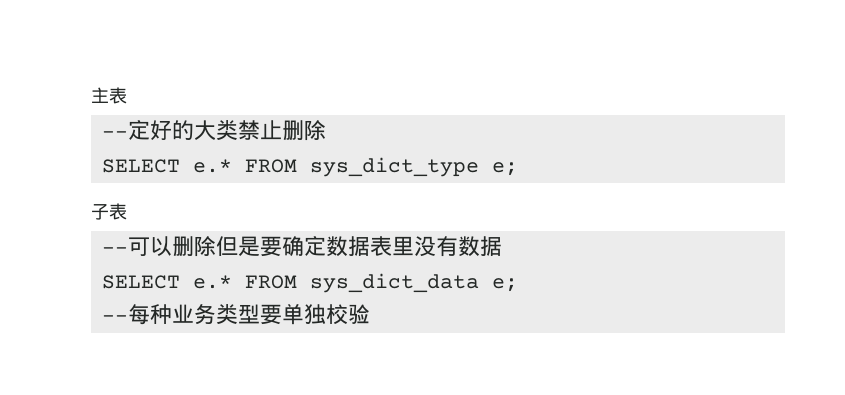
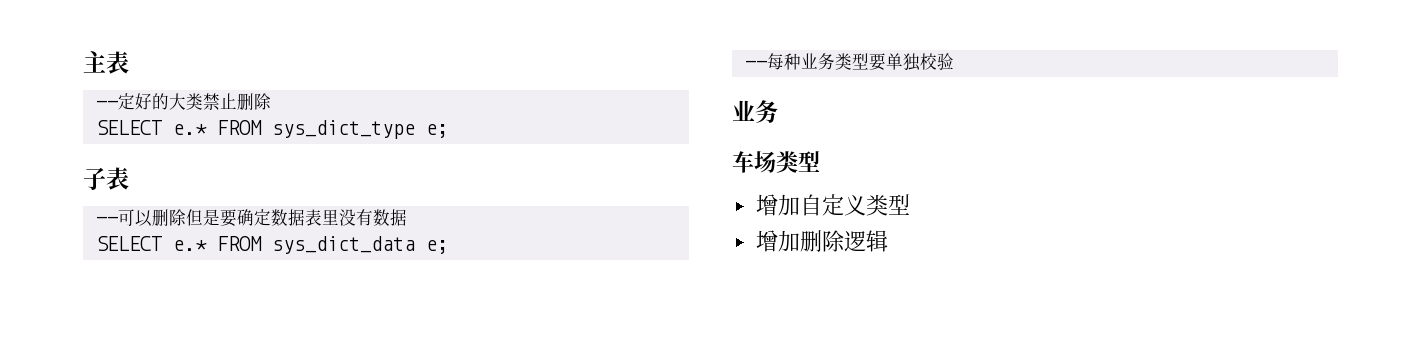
(370, 314) none -> [732,100,778,123] [732,151,820,173] [756,194,911,216] [756,230,889,252] // 业务 // 车场类型 // 增加自定义类型 // 增加删除逻辑

